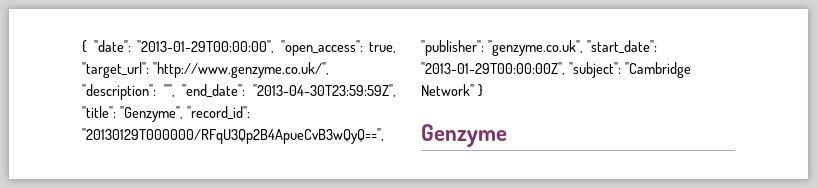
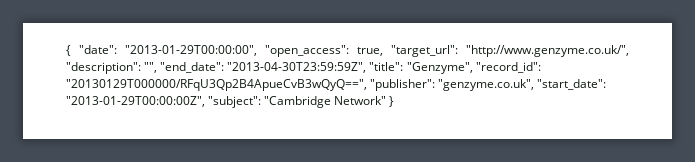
[421,124,507,147] // Genzyme -> (395, 101) none

